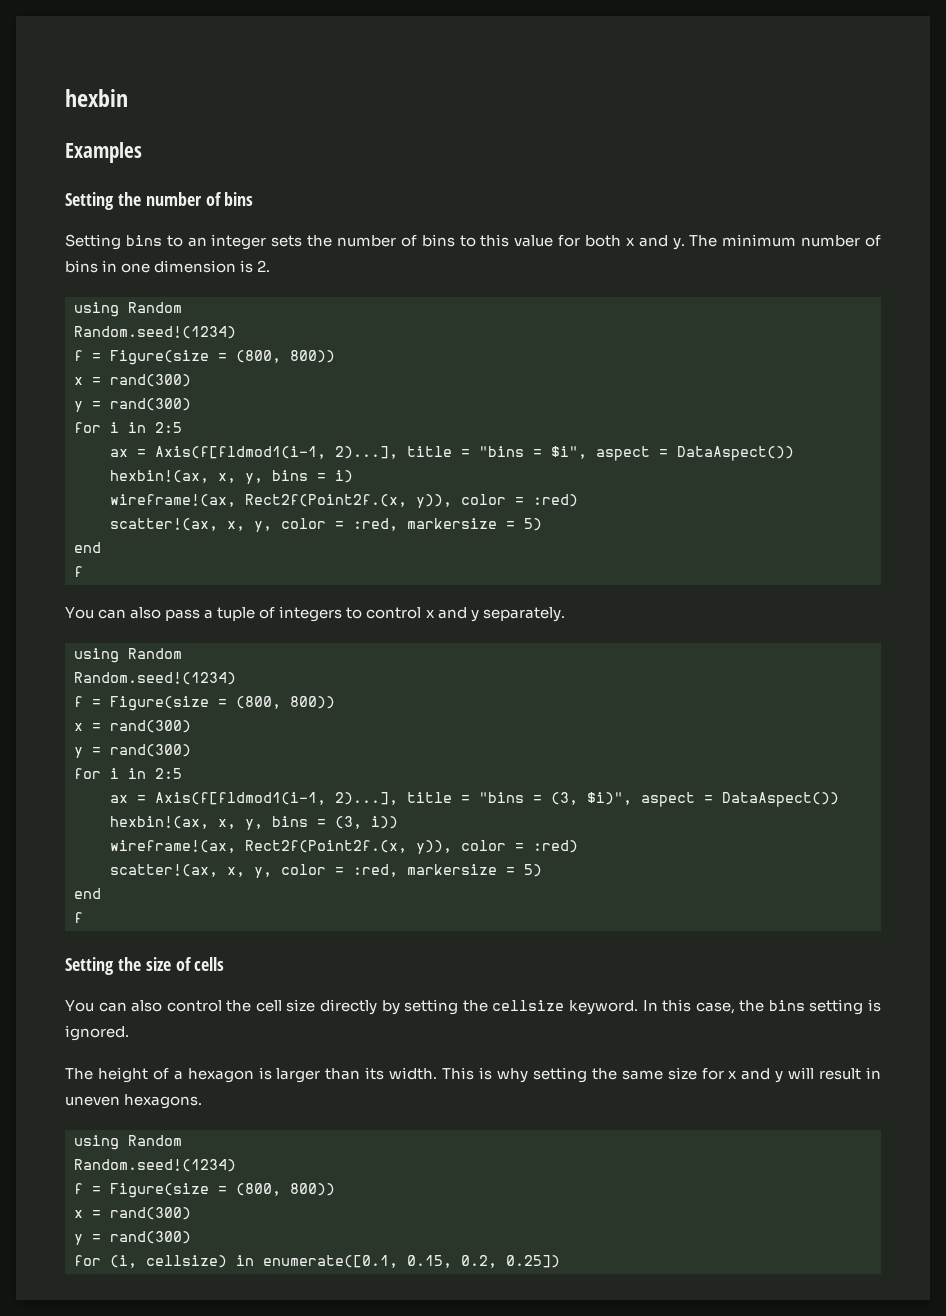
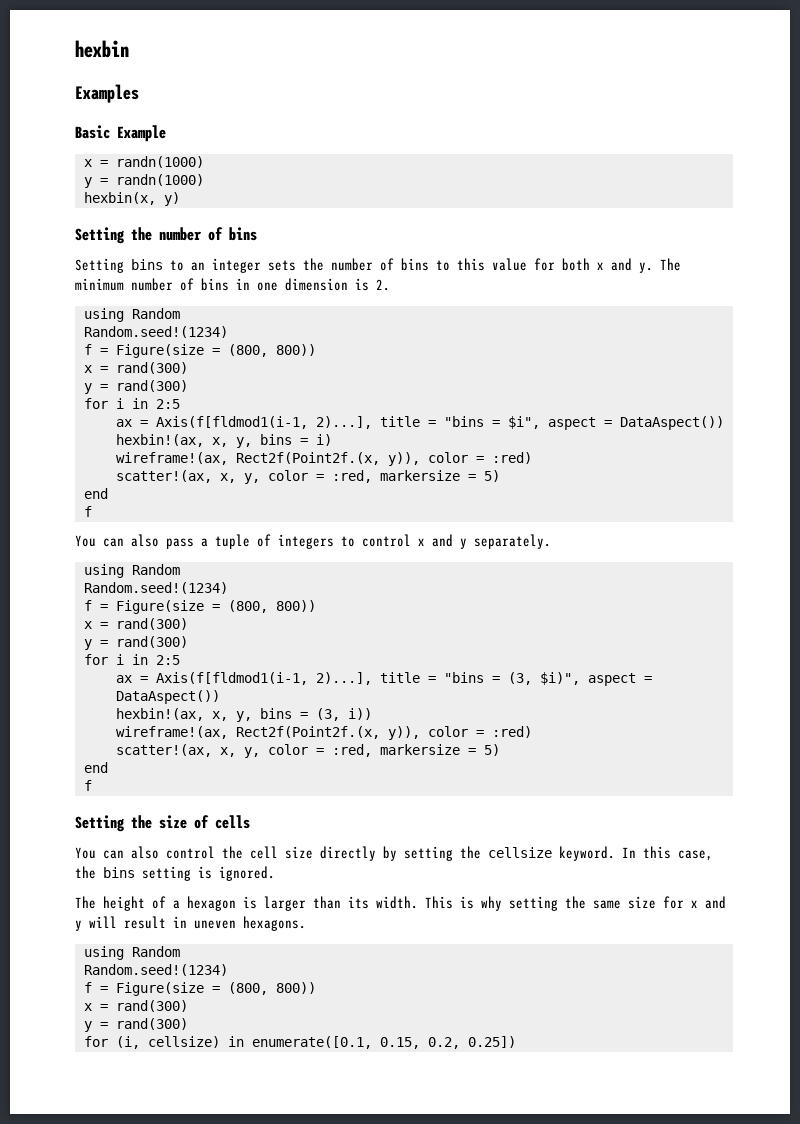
(142, 152) none -> [75,125,166,142] [83,156,204,168] [83,174,204,188] [83,192,180,206] // Basic Example // x = randn(1000) // y = randn(1000) // hexbin(x, y)

